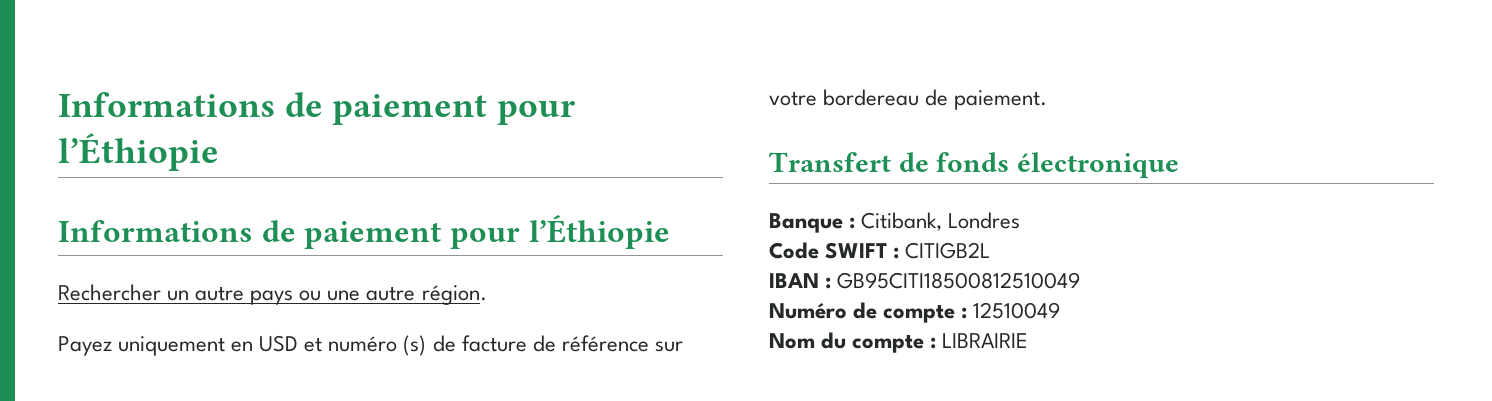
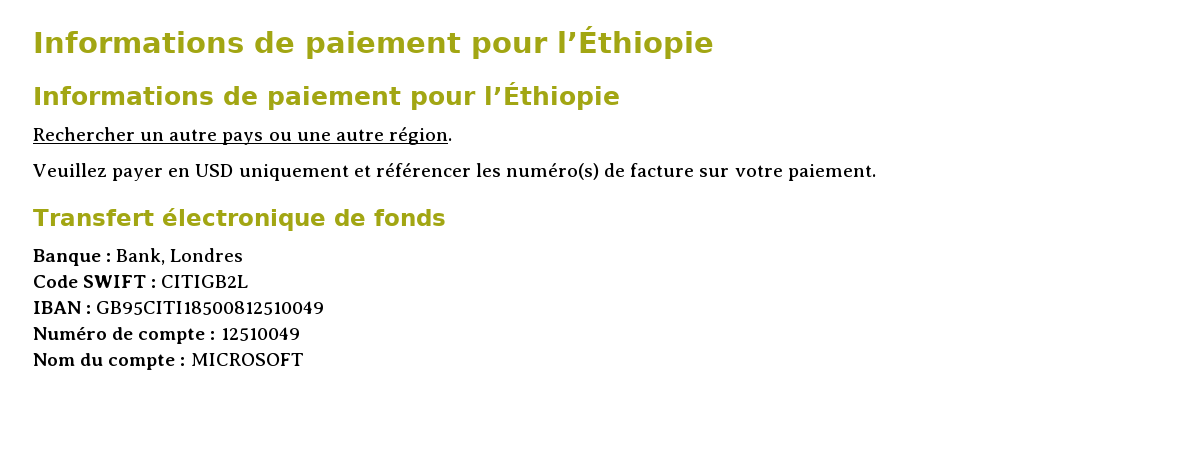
[58,335,683,356] [769,89,949,106] Payez uniquement en USD et numéro (s) de facture de référence sur votre bordereau de -> [33,163,783,181] Veuillez payer en USD uniquement et référencer les numéro(s) de facture sur votre
(891, 162) none -> [161,208,326,231] électronique
[1017,152,1180,178] électronique -> (446, 217) none
[861,212,943,231] Citibank, -> [116,248,166,265] Bank,
[942,333,1029,348] LIBRAIRIE -> [190,353,304,366] MICROSOFT

